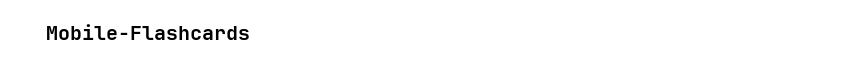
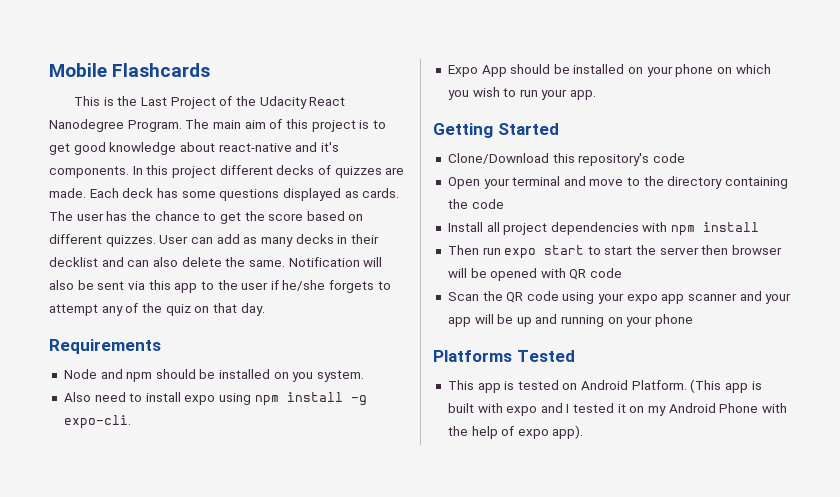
[46,24,250,40] Mobile-Flashcards -> [49,63,211,77] [73,96,346,109] [49,119,386,132] [49,142,339,155] [49,165,405,178] [49,188,400,201] [49,211,364,224] [49,234,379,247] [49,257,383,267] [49,280,391,293] [49,303,265,316] [49,339,161,354] [63,369,365,382] [63,392,367,406] [63,415,131,429] [447,64,771,77] [447,87,597,100] [433,123,559,138] [447,153,685,166] [447,176,789,189] [447,199,504,209] [447,222,760,236] [447,245,783,259] [447,268,623,281] [447,291,792,304] [447,314,694,327] [433,350,575,362] [447,379,762,393] [447,403,787,416] [447,425,584,439] Mobile Flashcards // This is the Last Project of the Udacity React Nanodegree Program. The main aim of this project is to get good knowledge about react-native and it's components. In this project different decks of quizzes are made. Each deck has some questions displayed as cards. The user has the chance to get the score based on different quizzes. User can add as many decks in their decklist and can also delete the same. Notification will also be sent via this app to the user if he/she forgets to attempt any of the quiz on that day. // Requirements // Node and npm should be installed on you system. // Also need to install expo using npm install -g expo-cli. // Expo App should be installed on your phone on which you wish to run your app. // Getting Started // Clone/Download this repository's code // Open your terminal and move to the directory containing the code // Install all project dependencies with npm install // Then run expo start to start the server then browser will be opened with QR code // Scan the QR code using your expo app scanner and your app will be up and running on your phone // Platforms Tested // This app is tested on Android Platform. (This app is built with expo and I tested it on my Android Phone with the help of expo app).

